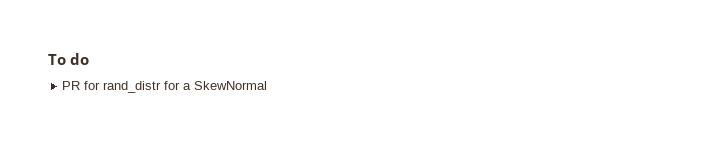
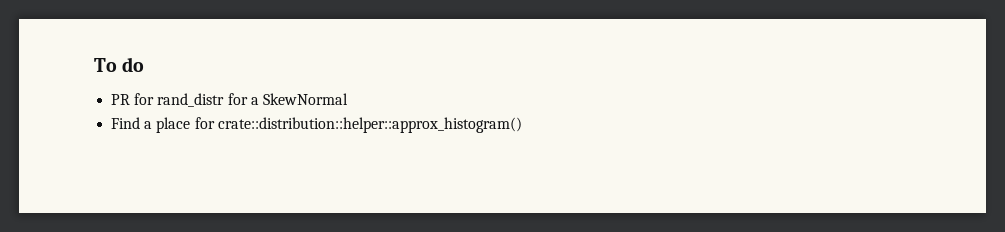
(268, 85) none -> [111,117,522,133] // Find a place for crate::distribution::helper::approx_histogram()

